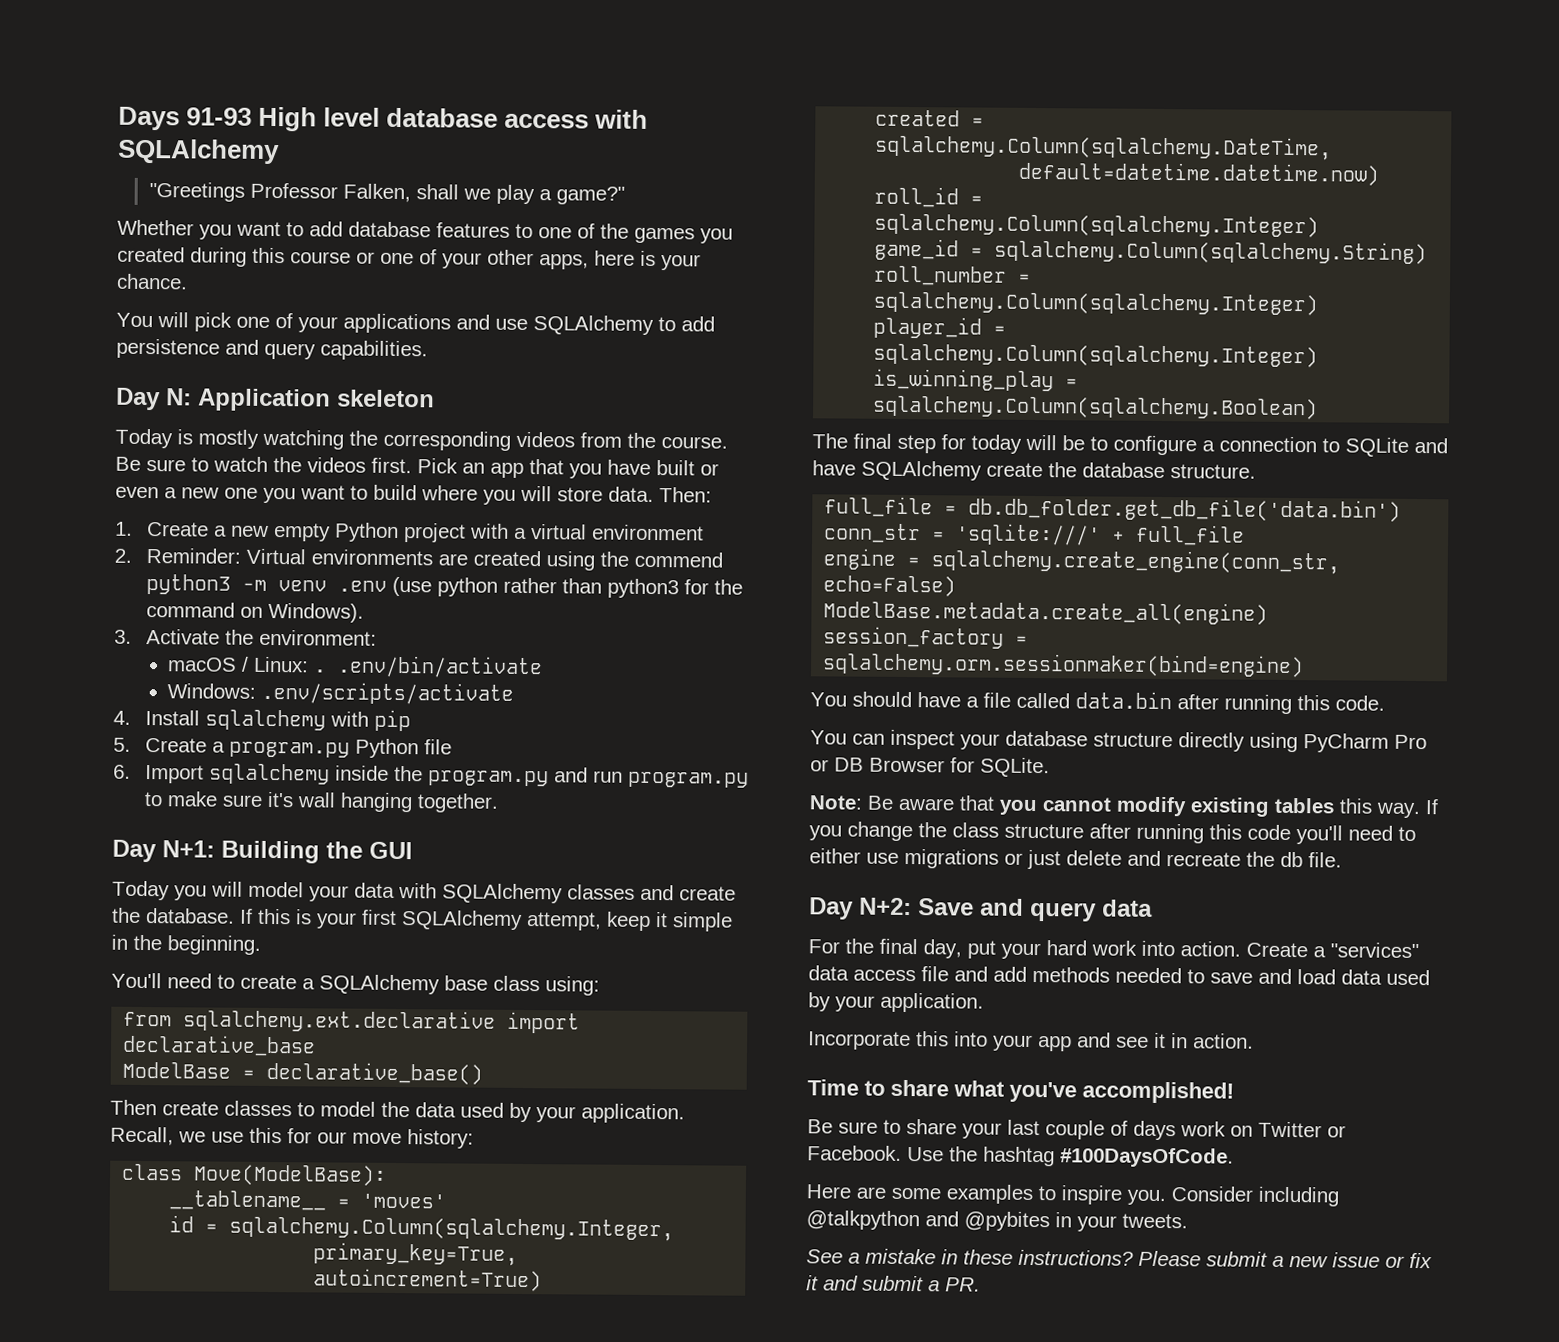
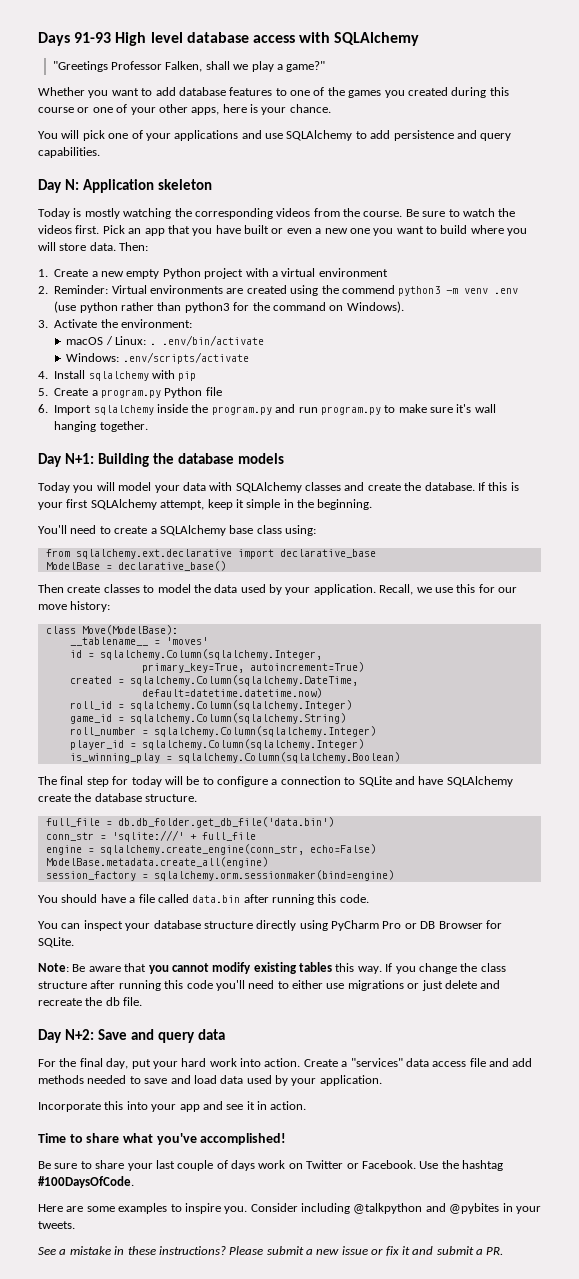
[369,841,413,860] GUI -> [177,453,284,464] database models

